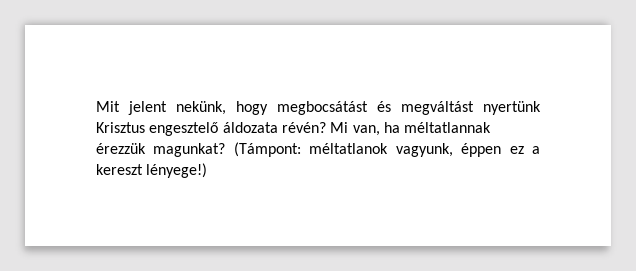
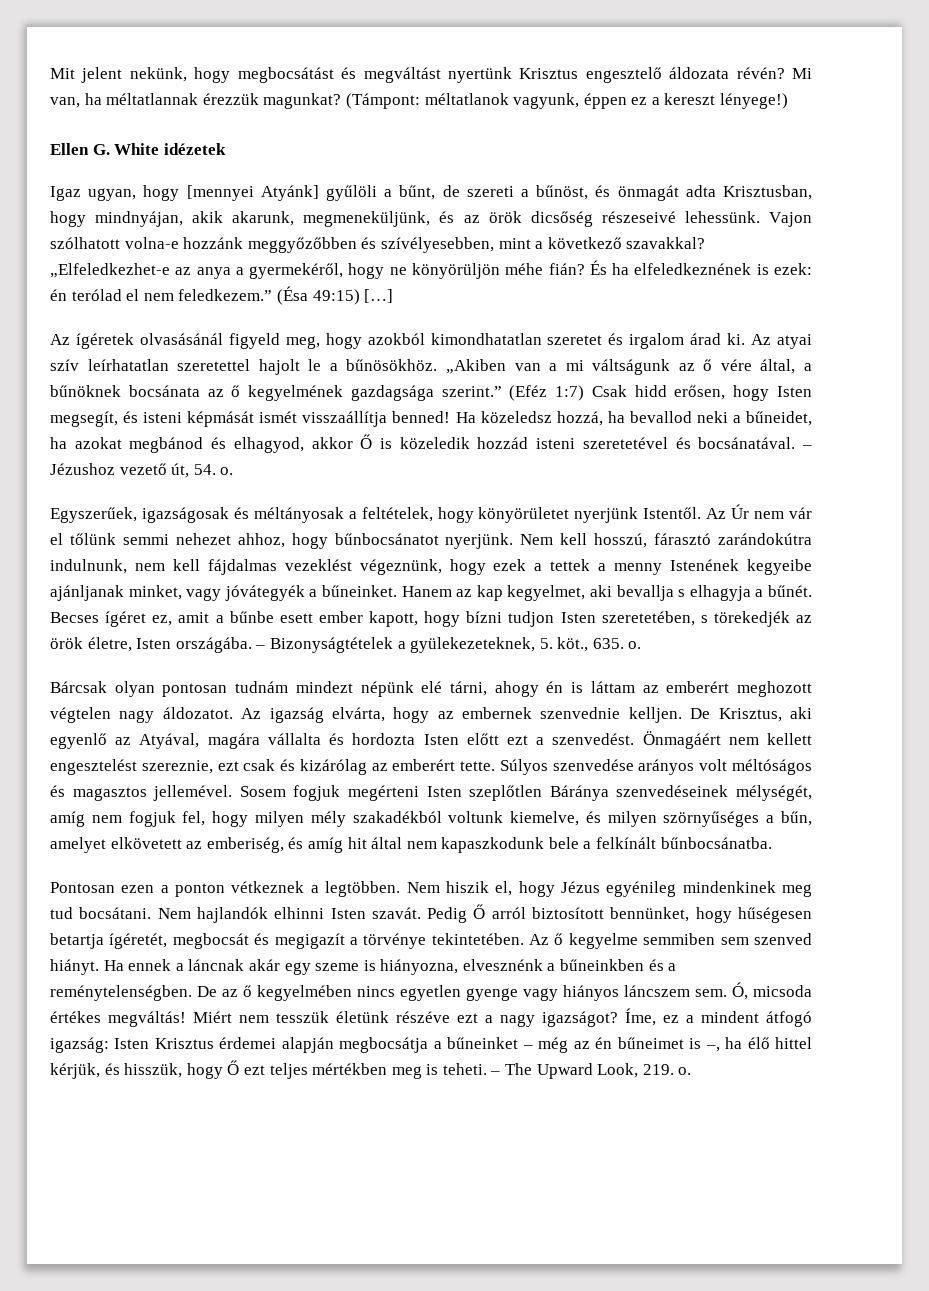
(208, 170) none -> [50,143,226,155] [50,185,812,201] [50,211,812,227] [50,237,706,253] [50,260,813,279] [50,286,394,305] [50,333,813,349] [50,359,812,375] [50,385,812,401] [50,411,812,427] [50,434,812,453] [50,463,234,478] [50,504,812,523] [50,533,812,549] [50,559,812,575] [50,585,813,601] [50,611,812,627] [50,637,642,653] [50,681,812,697] [50,707,812,723] [50,731,812,749] [50,759,812,775] [50,785,812,801] [50,811,813,827] [50,837,772,853] [50,881,812,897] [50,904,812,923] [50,933,812,949] [50,959,677,975] [50,982,812,1001] [50,1008,812,1027] [50,1037,813,1053] [50,1060,692,1079] // Ellen G. White idézetek // Igaz ugyan, hogy [mennyei Atyánk] gyűlöli a bűnt, de szereti a bűnöst, és önmagát adta Krisztusban, hogy mindnyájan, akik akarunk, megmeneküljünk, és az örök dicsőség részeseivé lehessünk. Vajon szólhatott volna-e hozzánk meggyőzőbben és szívélyesebben, mint a következő szavakkal? „Elfeledkezhet-e az anya a gyermekéről, hogy ne könyörüljön méhe fián? És ha elfeledkeznének is ezek: én terólad el nem feledkezem.” (Ésa 49:15) […] // Az ígéretek olvasásánál figyeld meg, hogy azokból kimondhatatlan szeretet és irgalom árad ki. Az atyai szív leírhatatlan szeretettel hajolt le a bűnösökhöz. „Akiben van a mi váltságunk az ő vére által, a bűnöknek bocsánata az ő kegyelmének gazdagsága szerint.” (Eféz 1:7) Csak hidd erősen, hogy Isten megsegít, és isteni képmását ismét visszaállítja benned! Ha közeledsz hozzá, ha bevallod neki a bűneidet, ha azokat megbánod és elhagyod, akkor Ő is közeledik hozzád isteni szeretetével és bocsánatával. – Jézushoz vezető út, 54. o. // Egyszerűek, igazságosak és méltányosak a feltételek, hogy könyörületet nyerjünk Istentől. Az Úr nem vár el tőlünk semmi nehezet ahhoz, hogy bűnbocsánatot nyerjünk. Nem kell hosszú, fárasztó zarándokútra indulnunk, nem kell fájdalmas vezeklést végeznünk, hogy ezek a tettek a menny Istenének kegyeibe ajánljanak minket, vagy jóvátegyék a bűneinket. Hanem az kap kegyelmet, aki bevallja s elhagyja a bűnét. Becses ígéret ez, amit a bűnbe esett ember kapott, hogy bízni tudjon Isten szeretetében, s törekedjék az örök életre, Isten országába. – Bizonyságtételek a gyülekezeteknek, 5. köt., 635. o. // Bárcsak olyan pontosan tudnám mindezt népünk elé tárni, ahogy én is láttam az emberért meghozott végtelen nagy áldozatot. Az igazság elvárta, hogy az embernek szenvednie kelljen. De Krisztus, aki egyenlő az Atyával, magára vállalta és hordozta Isten előtt ezt a szenvedést. Önmagáért nem kellett engesztelést szereznie, ezt csak és kizárólag az emberért tette. Súlyos szenvedése arányos volt méltóságos és magasztos jellemével. Sosem fogjuk megérteni Isten szeplőtlen Báránya szenvedéseinek mélységét, amíg nem fogjuk fel, hogy milyen mély szakadékból voltunk kiemelve, és milyen szörnyűséges a bűn, amelyet elkövetett az emberiség, és amíg hit által nem kapaszkodunk bele a felkínált bűnbocsánatba. // Pontosan ezen a ponton vétkeznek a legtöbben. Nem hiszik el, hogy Jézus egyénileg mindenkinek meg tud bocsátani. Nem hajlandók elhinni Isten szavát. Pedig Ő arról biztosított bennünket, hogy hűségesen betartja ígéretét, megbocsát és megigazít a törvénye tekintetében. Az ő kegyelme semmiben sem szenved hiányt. Ha ennek a láncnak akár egy szeme is hiányozna, elvesznénk a bűneinkben és a reménytelenségben. De az ő kegyelmében nincs egyetlen gyenge vagy hiányos láncszem sem. Ó, micsoda értékes megváltás! Miért nem tesszük életünk részéve ezt a nagy igazságot? Íme, ez a mindent átfogó igazság: Isten Krisztus érdemei alapján megbocsátja a bűneinket – még az én bűneimet is –, ha élő hittel kérjük, és hisszük, hogy Ő ezt teljes mértékben meg is teheti. – The Upward Look, 219. o.

